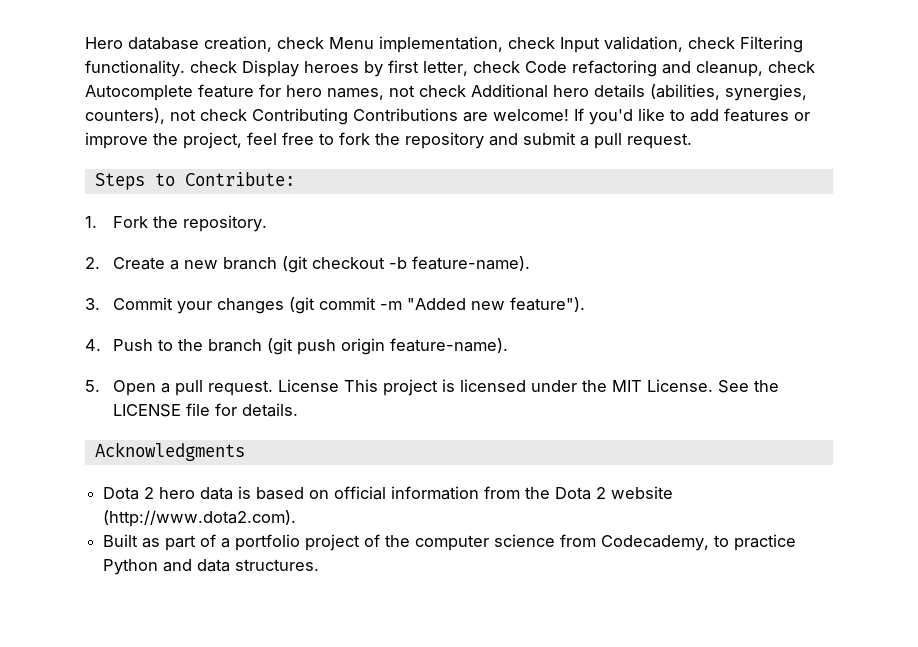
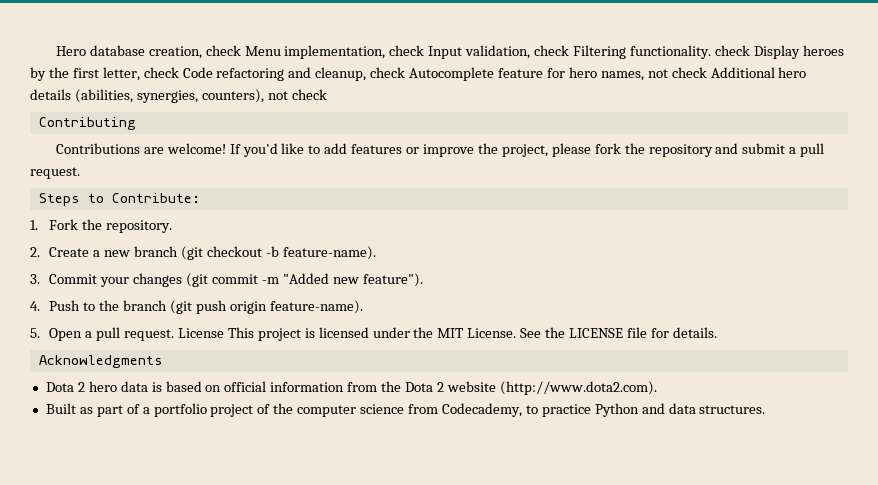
(383, 69) none -> [48,67,69,78] the
(247, 115) none -> (327, 94) //
(348, 116) none -> (136, 123) //
[247,132,334,145] feel free to -> [551,143,591,157] please

